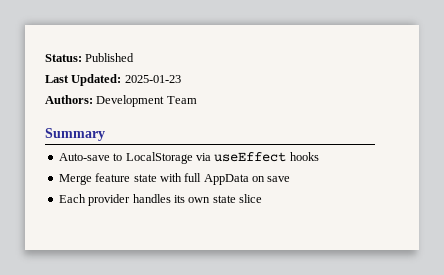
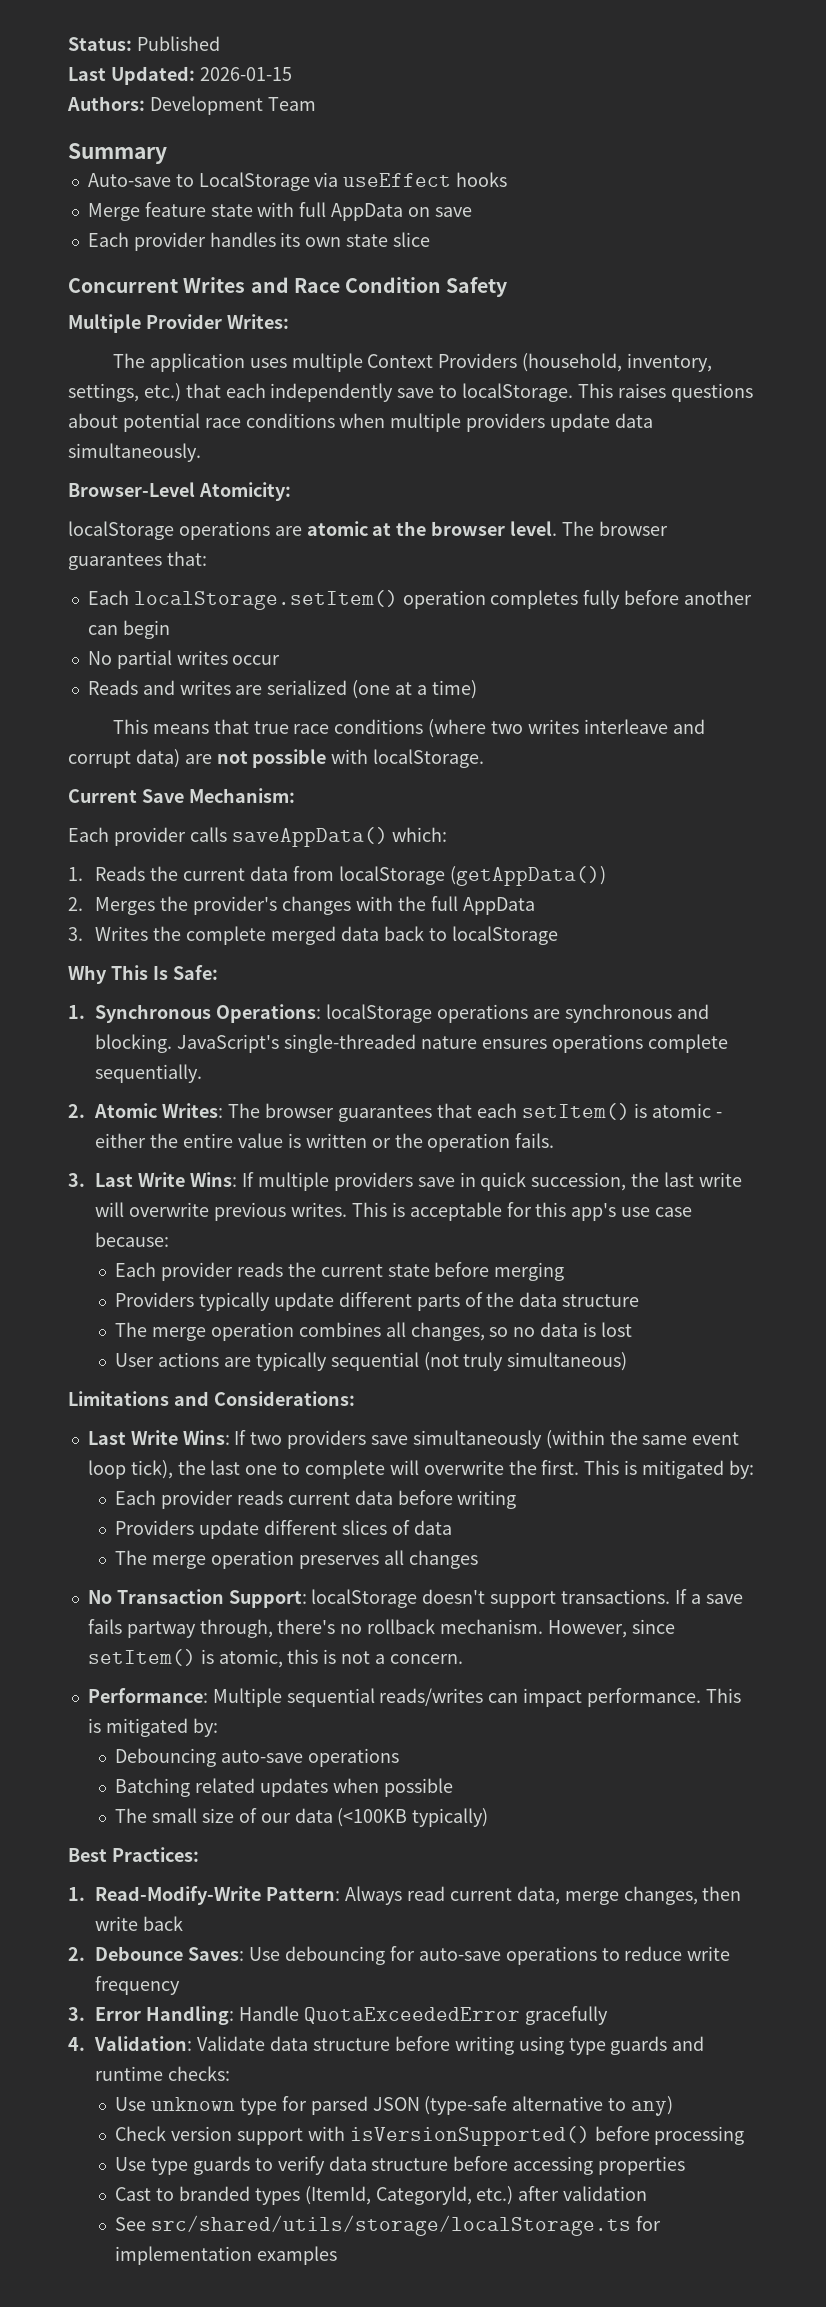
[124,75,181,83] 2025-01-23 -> [199,67,292,81] 2026-01-15
(262, 198) none -> [68,277,508,297] [68,314,289,333] [112,353,713,372] [68,383,753,402] [68,413,653,432] [68,443,201,462] [68,482,291,501] [68,521,668,540] [68,551,207,570] [87,590,752,610] [87,620,170,639] [87,650,281,669] [87,680,477,699] [112,719,705,738] [68,749,485,768] [68,788,295,803] [68,827,448,847] [68,866,606,886] [68,896,535,915] [68,926,558,945] [68,965,218,984] [68,1004,709,1023] [95,1034,728,1053] [95,1064,203,1083] [68,1103,723,1122] [95,1133,555,1152] [68,1172,742,1191] [95,1202,692,1221] [95,1232,170,1247] [115,1262,565,1281] [115,1292,640,1311] [115,1322,632,1341] [115,1352,628,1371] [68,1391,355,1406] [87,1430,740,1449] [87,1460,754,1479] [115,1490,517,1509] [115,1520,452,1539] [115,1550,478,1569] [87,1589,743,1608] [87,1619,675,1638] [87,1649,463,1668] [87,1688,741,1707] [87,1718,218,1737] [115,1748,400,1767] [115,1778,453,1797] [115,1808,489,1827] [68,1847,199,1862] [68,1886,742,1905] [95,1916,184,1931] [68,1946,731,1965] [95,1976,181,1995] [68,2006,608,2025] [68,2036,705,2055] [95,2066,231,2081] [115,2096,674,2116] [115,2126,745,2146] [115,2156,686,2175] [115,2186,648,2205] [115,2215,662,2236] [115,2246,338,2265] // Concurrent Writes and Race Condition Safety // Multiple Provider Writes: // The application uses multiple Context Providers (household, inventory, settings, etc.) that each independently save to localStorage. This raises questions about potential race conditions when multiple providers update data simultaneously. // Browser-Level Atomicity: // localStorage operations are atomic at the browser level. The browser guarantees that: // Each localStorage.setItem() operation completes fully before another can begin // No partial writes occur // Reads and writes are serialized (one at a time) // This means that true race conditions (where two writes interleave and corrupt data) are not possible with localStorage. // Current Save Mechanism: // Each provider calls saveAppData() which: // 1. Reads the current data from localStorage (getAppData()) // 2. Merges the provider's changes with the full AppData // 3. Writes the complete merged data back to localStorage // Why This Is Safe: // 1. Synchronous Operations: localStorage operations are synchronous and blocking. JavaScript's single-threaded nature ensures operations complete sequentially. // 2. Atomic Writes: The browser guarantees that each setItem() is atomic - either the entire value is written or the operation fails. // 3. Last Write Wins: If multiple providers save in quick succession, the last write will overwrite previous writes. This is acceptable for this app's use case because: // Each provider reads the current state before merging // Providers typically update different parts of the data structure // The merge operation combines all changes, so no data is lost // User actions are typically sequential (not truly simultaneous) // Limitations and Considerations: // Last Write Wins: If two providers save simultaneously (within the same event loop tick), the last one to complete will overwrite the first. This is mitigated by: // Each provider reads current data before writing // Providers update different slices of data // The merge operation preserves all changes // No Transaction Support: localStorage doesn't support transactions. If a save fails partway through, there's no rollback mechanism. However, since setItem() is atomic, this is not a concern. // Performance: Multiple sequential reads/writes can impact performance. This is mitigated by: // Debouncing auto-save operations // Batching related updates when possible // The small size of our data (<100KB typically) // Best Practices: // 1. Read-Modify-Write Pattern: Always read current data, merge changes, then write back // 2. Debounce Saves: Use debouncing for auto-save operations to reduce write frequency // 3. Error Handling: Handle QuotaExceededError gracefully // 4. Validation: Validate data structure before writing using type guards and runtime checks: // Use unknown type for parsed JSON (type-safe alternative to any) // Check version support with isVersionSupported() before processing // Use type guards to verify data structure before accessing properties // Cast to branded types (ItemId, CategoryId, etc.) after validation // See src/shared/utils/storage/localStorage.ts for implementation examples

